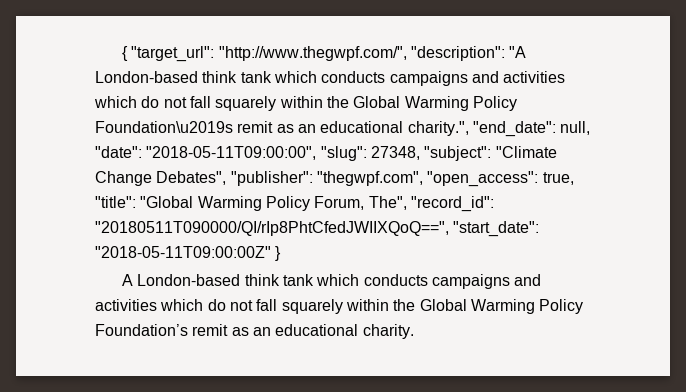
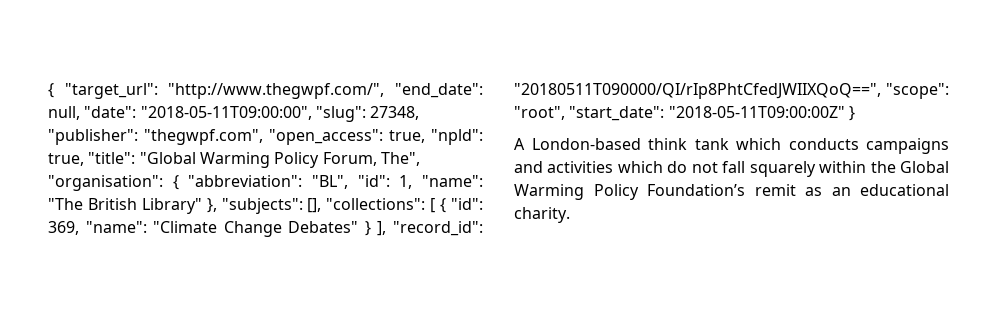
[411,46,527,61] [95,71,566,86] [94,96,517,111] [95,121,469,136] "description": "A London-based think tank which conducts campaigns and activities which do not fall squarely within the Global Warming Policy Foundation\u2019s remit as an educational charity.", -> (385, 91) none
[424,146,557,161] [95,171,227,186] "subject": "Climate Change Debates", -> (420, 113) none
(574, 178) none -> [431,129,483,145] [48,153,84,166] "npld": true,
[410,196,494,212] [95,221,449,236] "record_id": "20180511T090000/QI/rIp8PhtCfedJWIIXQoQ==", -> [48,175,484,191] [48,198,484,214] [48,221,483,237] [514,83,949,99] [514,106,565,120] "organisation": { "abbreviation": "BL", "id": 1, "name": "The British Library" }, "subjects": [], "collections": [ { "id": 369, "name": "Climate Change Debates" } ], "record_id": "20180511T090000/QI/rIp8PhtCfedJWIIXQoQ==", "scope": "root",

